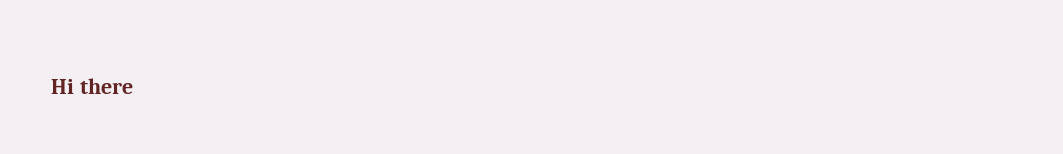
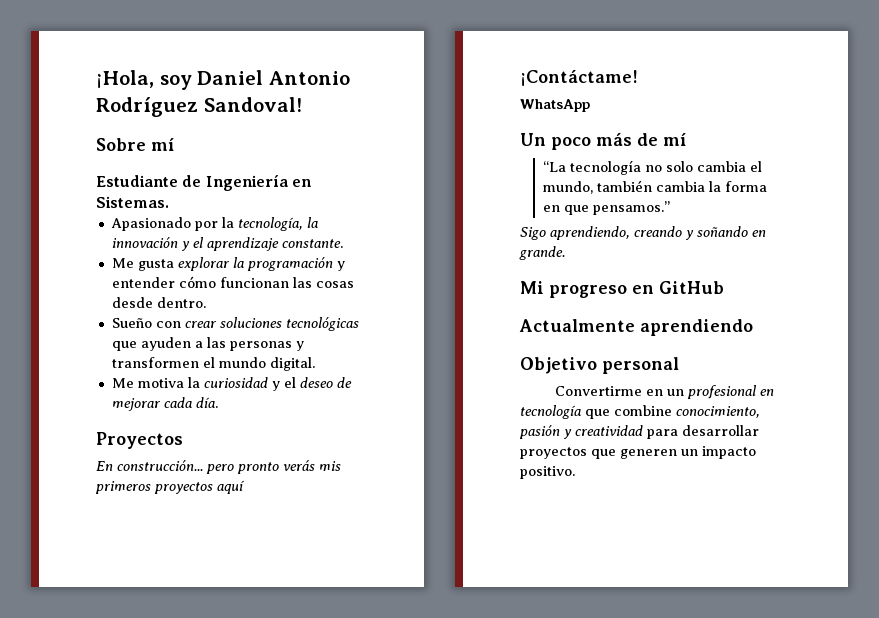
[51,78,133,94] Hi there -> [96,70,350,90] [96,97,302,117] [96,138,174,151] [96,175,312,191] [96,196,169,208] [110,217,318,231] [111,237,343,251] [111,257,345,271] [111,276,354,288] [111,297,206,308] [111,317,359,331] [111,337,304,351] [111,357,315,371] [111,377,352,391] [111,397,218,411] [96,432,183,449] [96,460,341,474] [95,480,245,494] [520,69,638,86] [520,99,590,112] [520,132,686,150] [543,160,763,175] [543,180,768,194] [543,201,671,215] [520,226,766,240] [519,246,565,260] [520,281,724,298] [519,319,753,336] [520,357,679,374] [554,385,774,399] [520,405,760,419] [519,425,759,439] [520,446,756,459] [520,466,575,479] ¡Hola, soy Daniel Antonio Rodríguez Sandoval! // Sobre mí // Estudiante de Ingeniería en Sistemas. // Apasionado por la tecnología, la innovación y el aprendizaje constante. // Me gusta explorar la programación y entender cómo funcionan las cosas desde dentro. // Sueño con crear soluciones tecnológicas que ayuden a las personas y transformen el mundo digital. // Me motiva la curiosidad y el deseo de mejorar cada día. // Proyectos // En construcción... pero pronto verás mis primeros proyectos aquí // ¡Contáctame! // WhatsApp // Un poco más de mí // “La tecnología no solo cambia el mundo, también cambia la forma en que pensamos.” // Sigo aprendiendo, creando y soñando en grande. // Mi progreso en GitHub // Actualmente aprendiendo // Objetivo personal // Convertirme en un profesional en tecnología que combine conocimiento, pasión y creatividad para desarrollar proyectos que generen un impacto positivo.

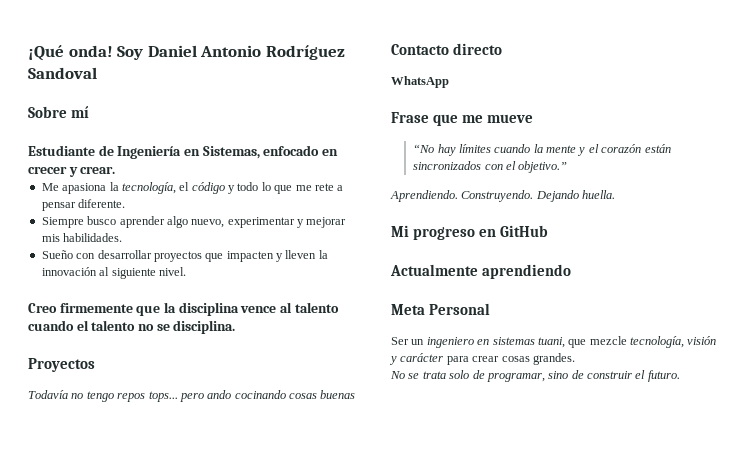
[96,70,192,90] ¡Hola, soy -> [28,45,144,61] ¡Qué onda! Soy
[203,97,302,112] Sandoval! -> [28,67,97,79] Sandoval
[96,196,169,208] [110,217,318,231] [111,237,343,251] [111,257,345,271] [111,276,354,288] [111,297,206,308] [111,317,359,331] [111,337,304,351] [111,357,315,371] [111,377,352,391] [111,397,218,411] [96,432,183,449] [96,460,341,474] [95,480,245,494] [520,69,638,86] [520,99,590,112] [520,132,686,150] [543,160,763,175] [543,180,768,194] [543,201,671,215] [520,226,766,240] [519,246,565,260] Sistemas. // Apasionado por la tecnología, la innovación y el aprendizaje constante. // Me gusta explorar la programación y entender cómo funcionan las cosas desde dentro. // Sueño con crear soluciones tecnológicas que ayuden a las personas y transformen el mundo digital. // Me motiva la curiosidad y el deseo de mejorar cada día. // Proyectos // En construcción... pero pronto verás mis primeros proyectos aquí // ¡Contáctame! // WhatsApp // Un poco más de mí // “La tecnología no solo cambia el mundo, también cambia la forma en que pensamos.” // Sigo aprendiendo, creando y soñando en grande. -> [202,145,338,159] [28,166,116,177] [41,182,344,194] [41,199,126,211] [41,216,347,228] [41,233,123,242] [41,250,328,262] [41,267,186,279] [28,302,339,316] [28,320,236,334] [28,358,95,372] [28,390,356,402] [391,43,503,55] [391,76,449,88] [391,112,534,126] [413,144,671,156] [413,161,568,173] [390,190,616,202] Sistemas, enfocado en crecer y crear. // Me apasiona la tecnología, el código y todo lo que me rete a pensar diferente. // Siempre busco aprender algo nuevo, experimentar y mejorar mis habilidades. // Sueño con desarrollar proyectos que impacten y lleven la innovación al siguiente nivel. // Creo firmemente que la disciplina vence al talento cuando el talento no se disciplina. // Proyectos // Todavía no tengo repos tops... pero ando cocinando cosas buenas // Contacto directo // WhatsApp // Frase que me mueve // “No hay límites cuando la mente y el corazón están sincronizados con el objetivo.” // Aprendiendo. Construyendo. Dejando huella.
[520,357,679,374] [554,385,774,399] [520,405,760,419] [519,425,759,439] [520,446,756,459] [520,466,575,479] Objetivo personal // Convertirme en un profesional en tecnología que combine conocimiento, pasión y creatividad para desarrollar proyectos que generen un impacto positivo. -> [391,303,491,315] [391,336,717,348] [389,353,575,365] [390,370,680,382] Meta Personal // Ser un ingeniero en sistemas tuani, que mezcle tecnología, visión y carácter para crear cosas grandes. // No se trata solo de programar, sino de construir el futuro.

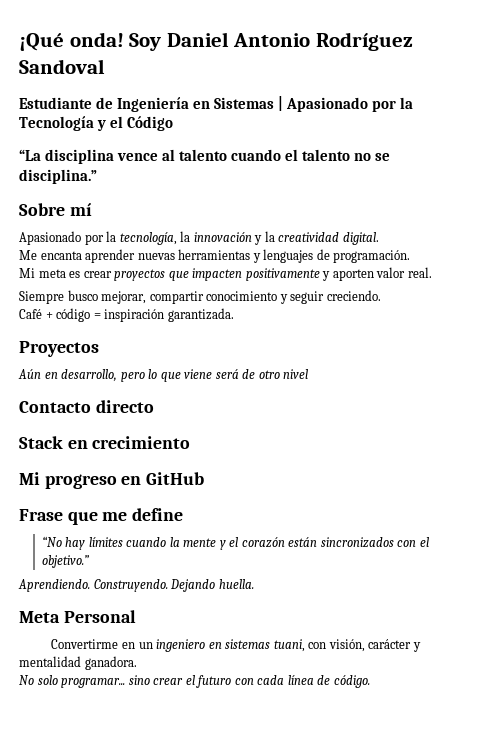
[28,106,90,118] // Sobre mí -> (105, 66) none
[202,145,338,159] [28,166,116,177] [41,182,344,194] [41,199,126,211] [41,216,347,228] [41,233,123,242] [41,250,328,262] [41,267,186,279] [28,302,176,316] Sistemas, enfocado en crecer y crear. // Me apasiona la tecnología, el código y todo lo que me rete a pensar diferente. // Siempre busco aprender algo nuevo, experimentar y mejorar mis habilidades. // Sueño con desarrollar proyectos que impacten y lleven la innovación al siguiente nivel. // Creo firmemente que la -> [214,96,414,112] [19,116,174,131] [19,149,41,161] Sistemas | Apasionado por la Tecnología y el Código // “La
[173,320,236,334] [28,358,95,372] [28,390,356,402] [391,43,503,55] [391,76,449,88] disciplina. // Proyectos // Todavía no tengo repos tops... pero ando cocinando cosas buenas // Contacto directo // WhatsApp -> [19,169,97,184] [19,203,92,216] [19,231,379,245] [19,249,411,263] [19,267,432,281] [19,290,381,304] [19,308,234,322] [19,341,99,357] [18,369,309,382] [19,400,154,413] [19,436,191,449] [19,472,205,489] disciplina.” // Sobre mí // Apasionado por la tecnología, la innovación y la creatividad digital. // Me encanta aprender nuevas herramientas y lenguajes de programación. // Mi meta es crear proyectos que impacten positivamente y aporten valor real. // Siempre busco mejorar, compartir conocimiento y seguir creciendo. // Café + código = inspiración garantizada. // Proyectos // Aún en desarrollo, pero lo que viene será de otro nivel // Contacto directo // Stack en crecimiento // Mi progreso en GitHub
[487,114,534,123] mueve -> [132,508,184,521] define
[391,225,549,240] [390,264,572,279] // Mi progreso en GitHub // Actualmente aprendiendo -> (254, 584) none
[391,337,409,345] Ser -> [51,639,135,649] Convertirme en
[568,336,717,348] [389,353,575,365] [390,370,680,382] que mezcle tecnología, visión y carácter para crear cosas grandes. // No se trata solo de programar, sino de construir el futuro. -> [308,639,421,652] [19,656,137,670] [19,675,370,688] con visión, carácter y mentalidad ganadora. // No solo programar... sino crear el futuro con cada línea de código.

